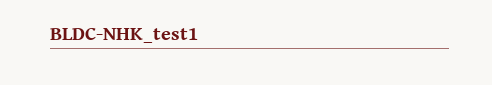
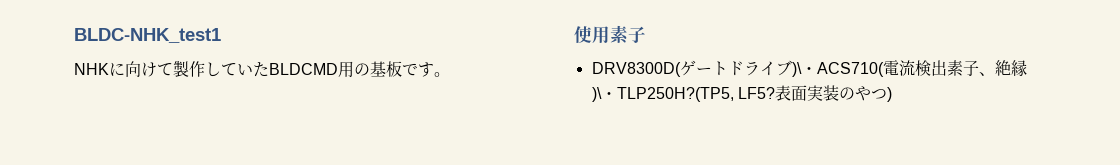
(198, 35) none -> [74,60,450,78] [574,25,646,44] [591,60,1027,77] [591,85,892,102] // NHKに向けて製作していたBLDCMD用の基板です。 // 使用素子 // DRV8300D(ゲートドライブ)\・ACS710(電流検出素子、絶縁)\・TLP250H?(TP5, LF5?表面実装のやつ)

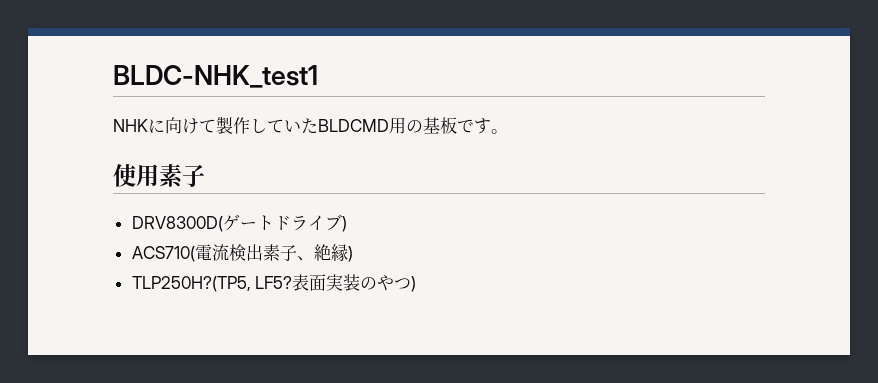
[791,62,817,77] )\・ -> [341,216,347,232] ) //
[591,87,617,102] )\・ -> [347,246,353,262] ) //

